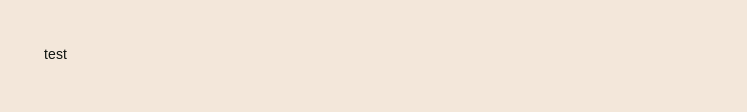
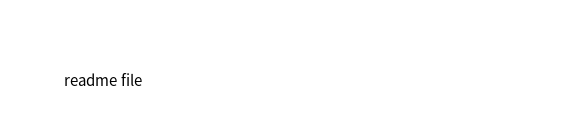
[44,49,67,59] test -> [64,73,143,86] readme file

